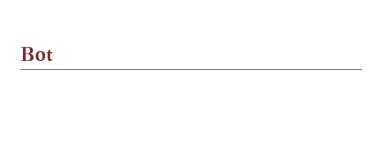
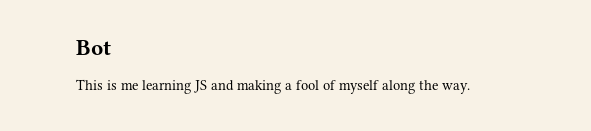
(53, 54) none -> [76,79,470,94] // This is me learning JS and making a fool of myself along the way.

